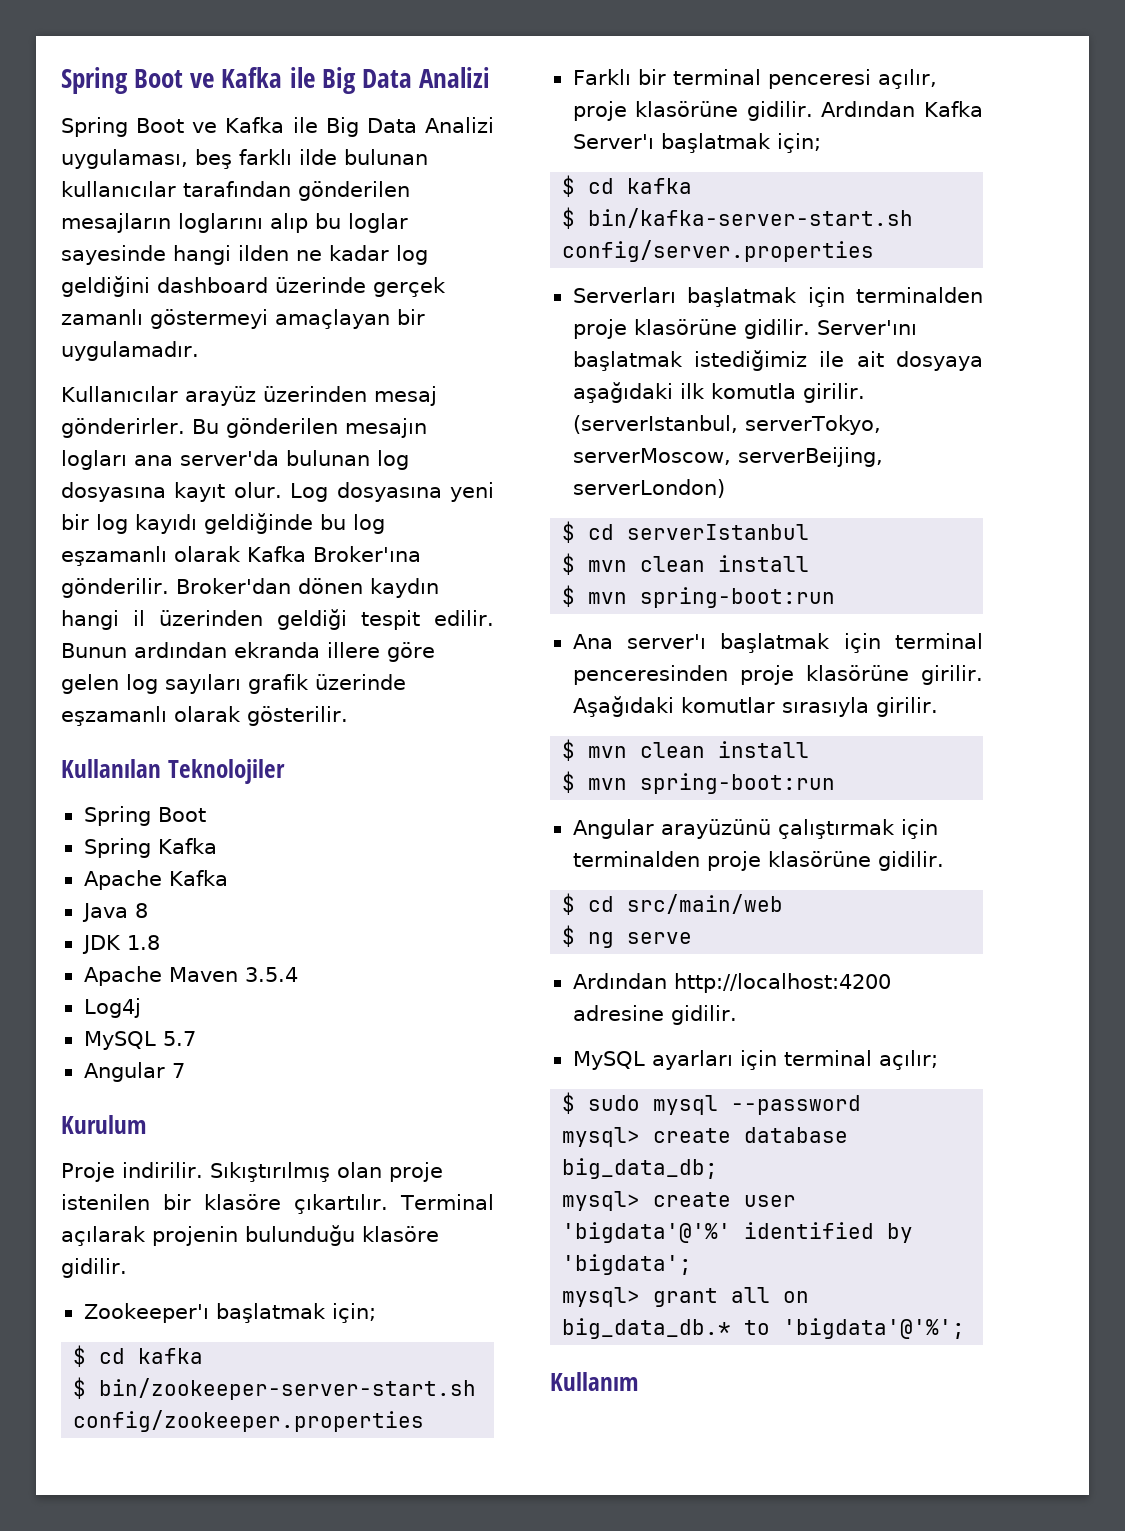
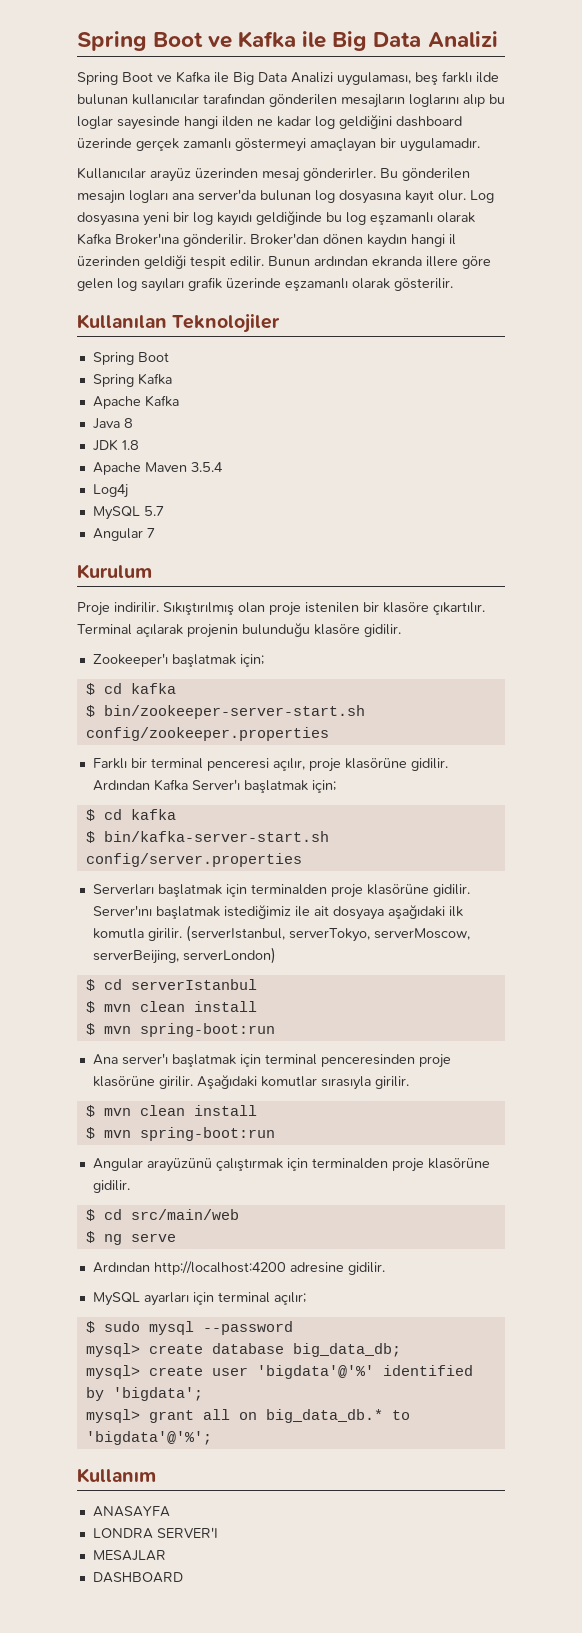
(638, 1381) none -> [92,1506,170,1517] [92,1527,218,1539] [92,1550,166,1561] [92,1572,183,1583] // ANASAYFA // LONDRA SERVER'I // MESAJLAR // DASHBOARD

